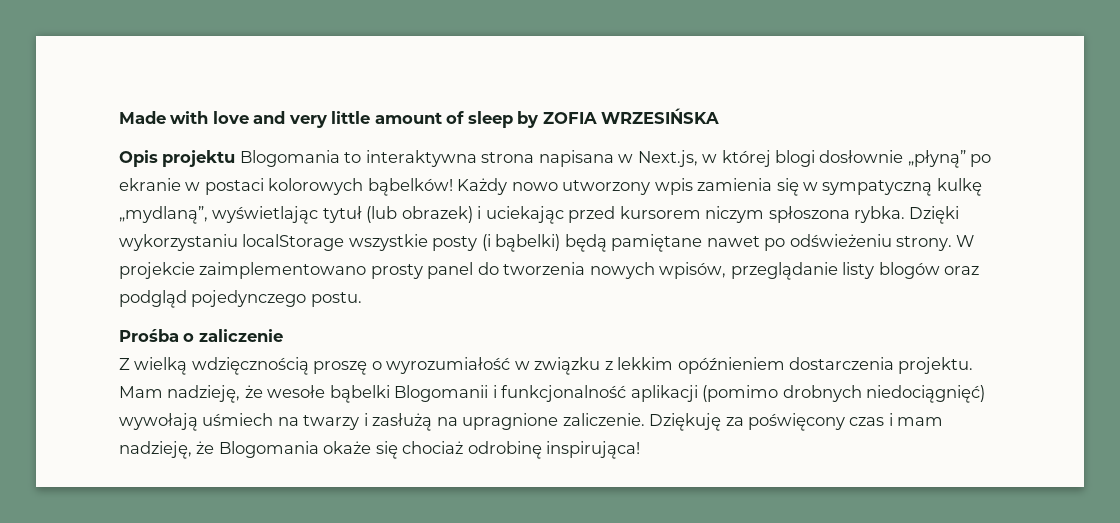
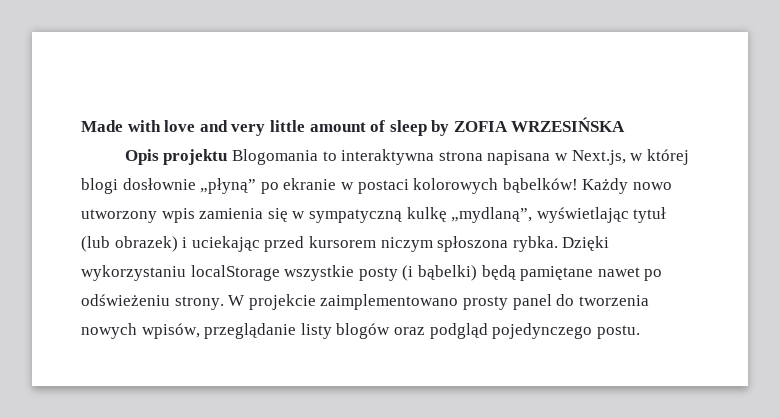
[119,329,283,342] [119,357,974,375] [119,385,986,403] [119,413,944,431] [119,441,641,459] // Prośba o zaliczenie // Z wielką wdzięcznością proszę o wyrozumiałość w związku z lekkim opóźnieniem dostarczenia projektu. Mam nadzieję, że wesołe bąbelki Blogomanii i funkcjonalność aplikacji (pomimo drobnych niedociągnięć) wywołają uśmiech na twarzy i zasłużą na upragnione zaliczenie. Dziękuję za poświęcony czas i mam nadzieję, że Blogomania okaże się chociaż odrobinę inspirująca! -> (640, 332) none

